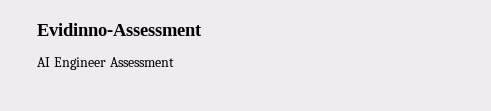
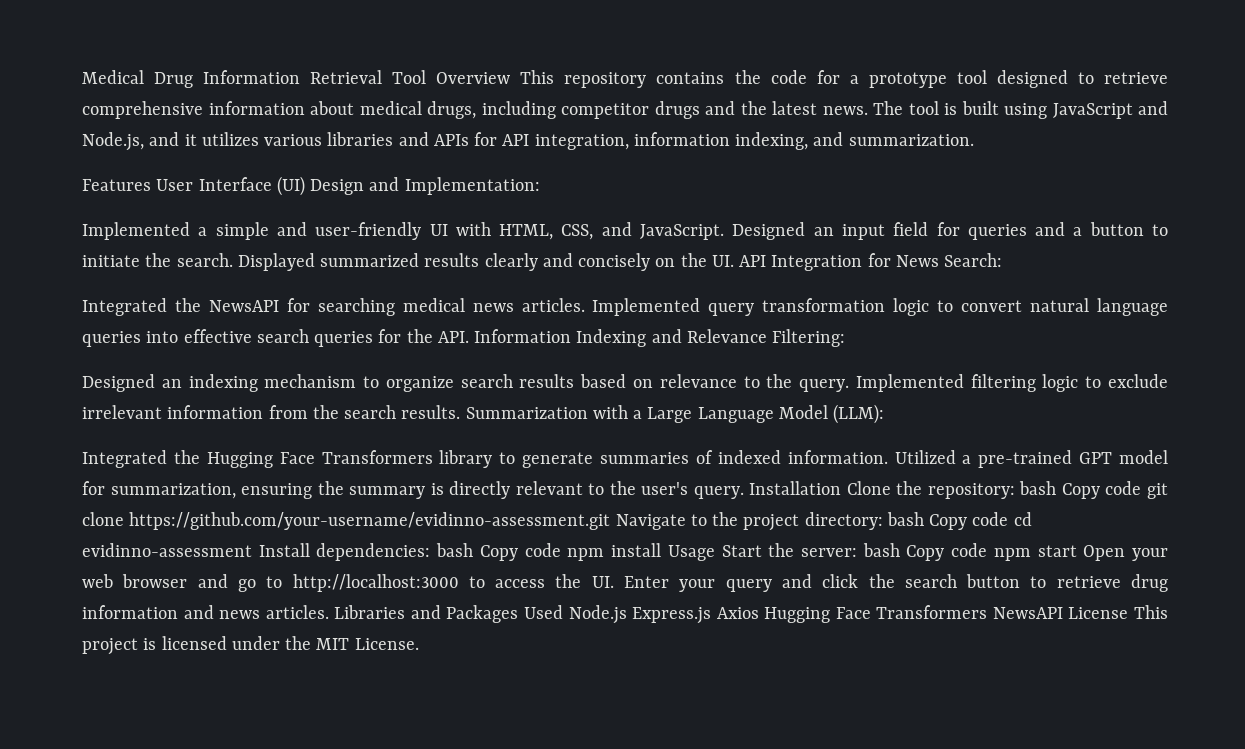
[37,23,202,36] [37,57,174,70] Evidinno-Assessment // AI Engineer Assessment -> [82,70,1168,88] [82,101,1168,119] [82,132,974,151] [82,176,540,196] [82,222,1168,240] [82,253,1003,271] [82,298,1169,316] [82,329,846,347] [82,374,1169,392] [82,404,885,424] [82,450,1168,468] [82,481,1168,499] [82,512,1032,531] [82,543,1168,561] [82,574,1168,592] [82,605,1168,624] [82,636,419,655] Medical Drug Information Retrieval Tool Overview This repository contains the code for a prototype tool designed to retrieve comprehensive information about medical drugs, including competitor drugs and the latest news. The tool is built using JavaScript and Node.js, and it utilizes various libraries and APIs for API integration, information indexing, and summarization. // Features User Interface (UI) Design and Implementation: // Implemented a simple and user-friendly UI with HTML, CSS, and JavaScript. Designed an input field for queries and a button to initiate the search. Displayed summarized results clearly and concisely on the UI. API Integration for News Search: // Integrated the NewsAPI for searching medical news articles. Implemented query transformation logic to convert natural language queries into effective search queries for the API. Information Indexing and Relevance Filtering: // Designed an indexing mechanism to organize search results based on relevance to the query. Implemented filtering logic to exclude irrelevant information from the search results. Summarization with a Large Language Model (LLM): // Integrated the Hugging Face Transformers library to generate summaries of indexed information. Utilized a pre-trained GPT model for summarization, ensuring the summary is directly relevant to the user's query. Installation Clone the repository: bash Copy code git clone https://github.com/your-username/evidinno-assessment.git Navigate to the project directory: bash Copy code cd evidinno-assessment Install dependencies: bash Copy code npm install Usage Start the server: bash Copy code npm start Open your web browser and go to http://localhost:3000 to access the UI. Enter your query and click the search button to retrieve drug information and news articles. Libraries and Packages Used Node.js Express.js Axios Hugging Face Transformers NewsAPI License This project is licensed under the MIT License.

